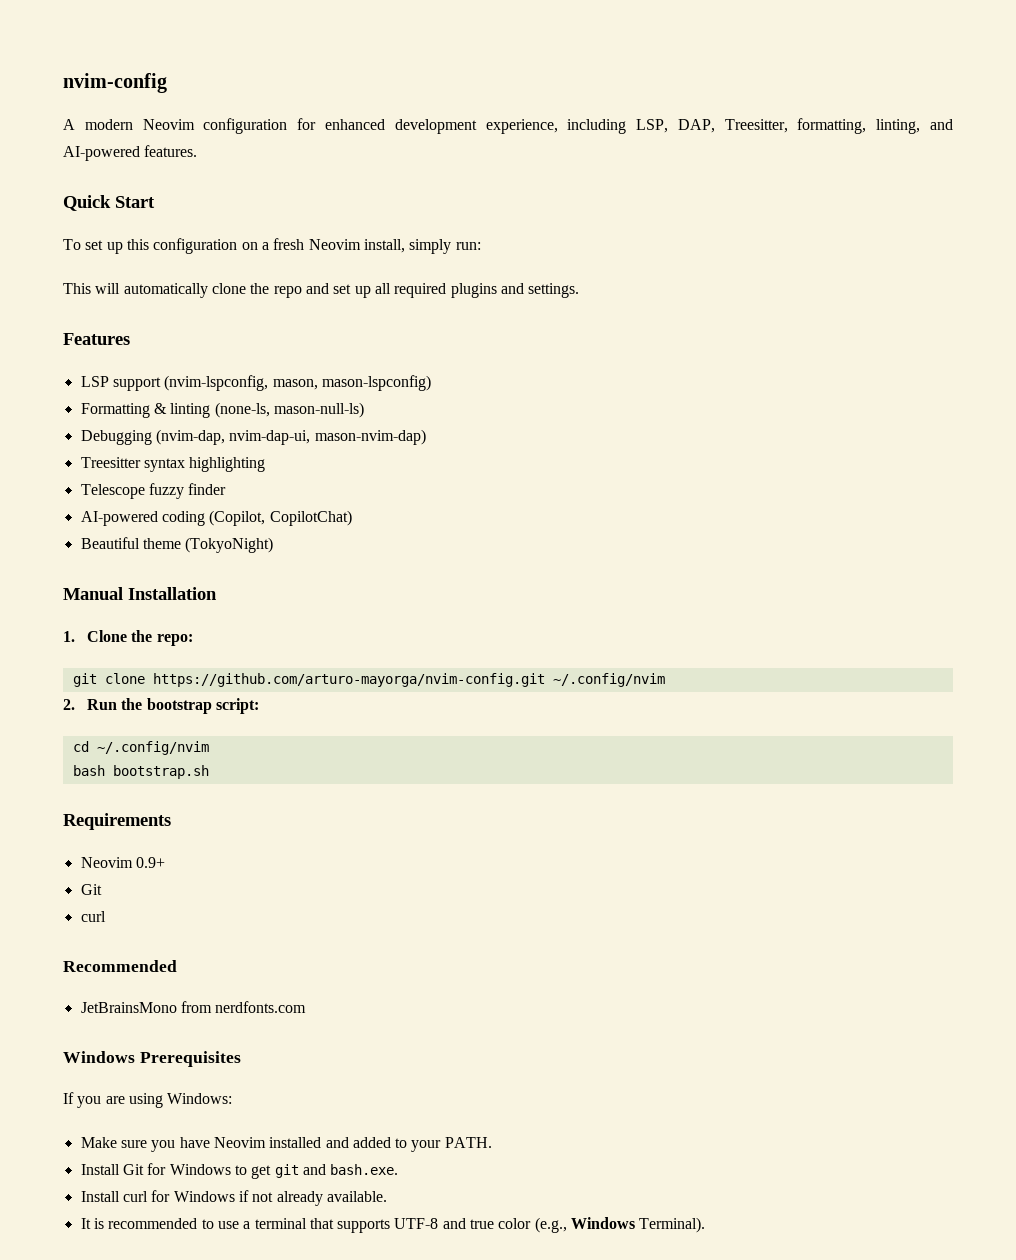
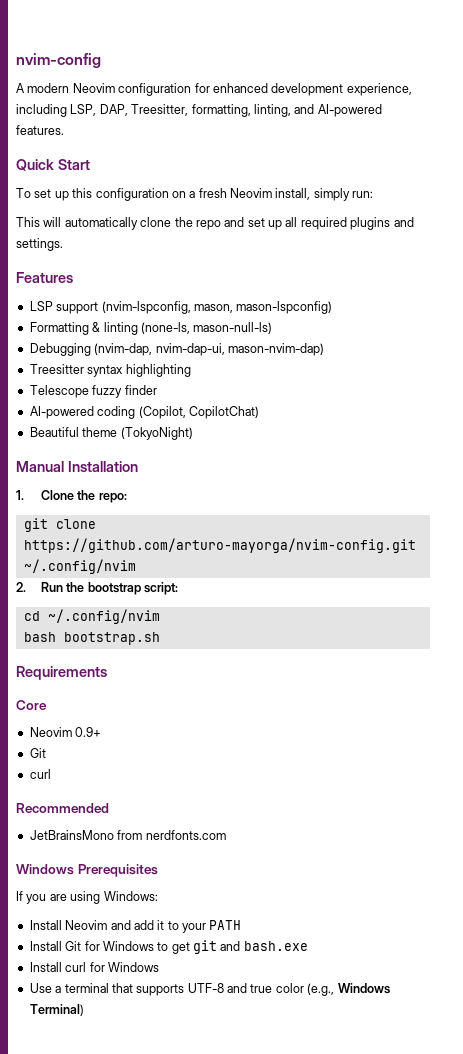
(171, 821) none -> [16,700,47,710] // Core
[80,1137,391,1152] Make sure you have Neovim installed and added -> [29,920,165,930] Install Neovim and add it
[444,1137,492,1148] PATH. -> [209,920,242,930] PATH
[330,1164,399,1175] bash.exe. -> [243,941,308,951] bash.exe
[238,1190,387,1206] [80,1218,239,1229] if not already available. // It is recommended to use -> [29,983,52,993] // Use
[639,1217,706,1233] Terminal). -> [29,1004,84,1016] Terminal)

